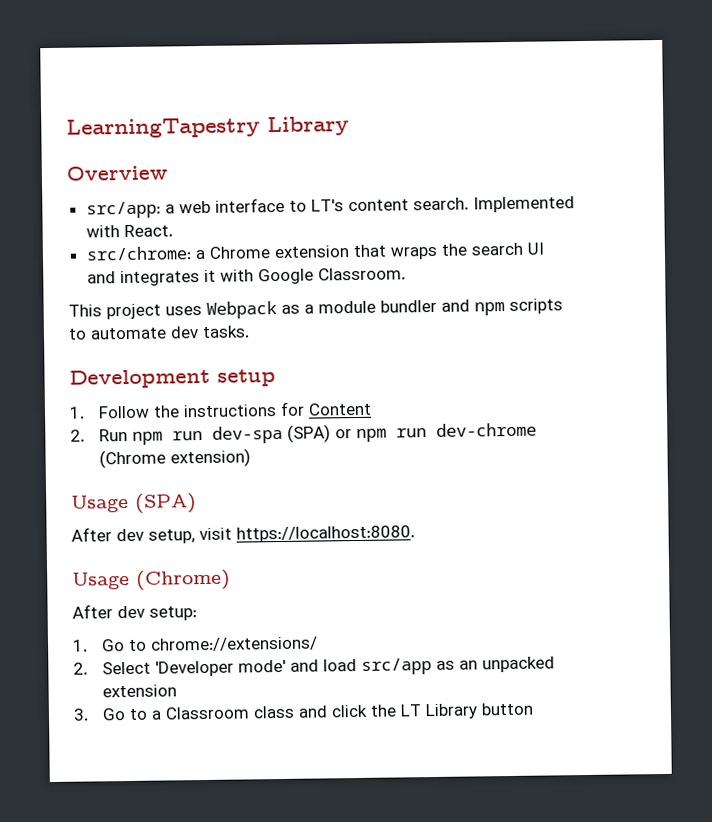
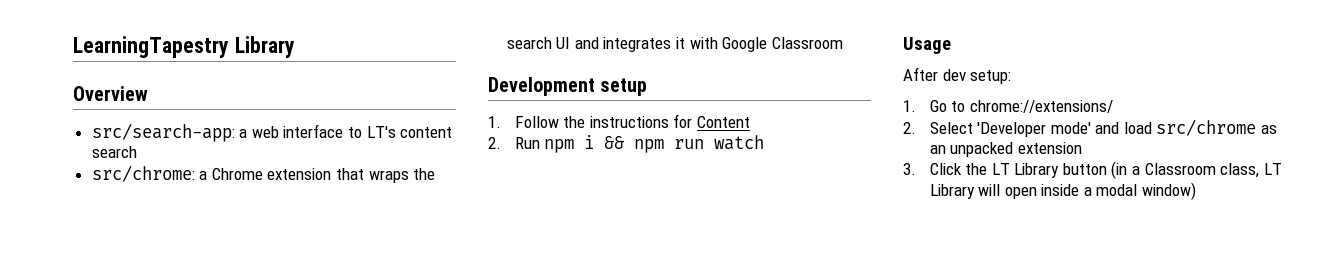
[85,201,161,219] src/app: -> [91,123,235,142] src/search-app:
[412,196,575,213] [85,224,173,238] search. Implemented with React. -> [91,146,137,158] search
[317,267,406,281] [68,298,563,320] [68,325,250,340] Classroom. // This project uses Webpack as a module bundler and npm scripts to automate dev tasks. -> [771,37,843,49] Classroom
[172,422,538,444] [99,448,252,469] [71,493,197,514] [71,525,415,544] [72,569,231,591] run dev-spa (SPA) or npm run dev-chrome (Chrome extension) // Usage (SPA) // After dev setup, visit https://localhost:8080. // Usage (Chrome) -> [584,135,765,153] [903,37,951,54] i && npm run watch // Usage
[361,658,433,675] src/app -> [1156,119,1257,136] src/chrome
[102,702,534,721] Go to a Classroom class and click the LT Library button -> [929,161,1282,179] [929,182,1197,200] Click the LT Library button (in a Classroom class, LT Library will open inside a modal window)

